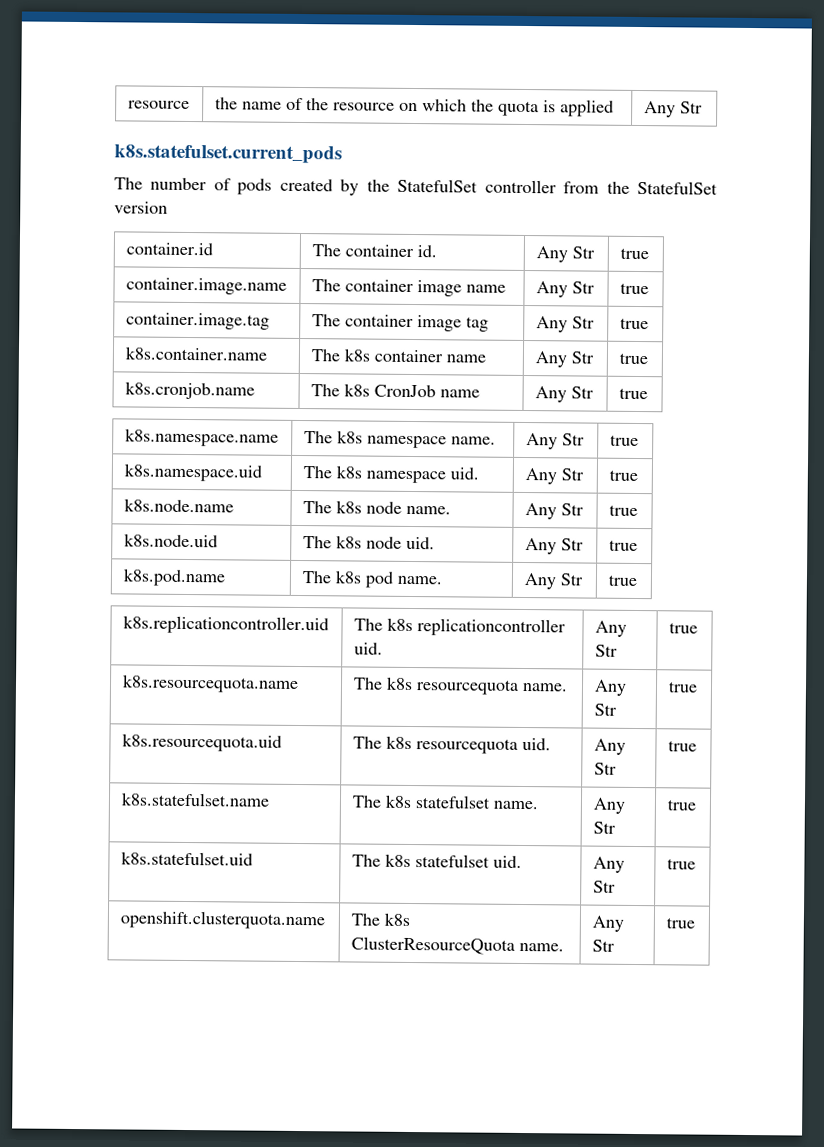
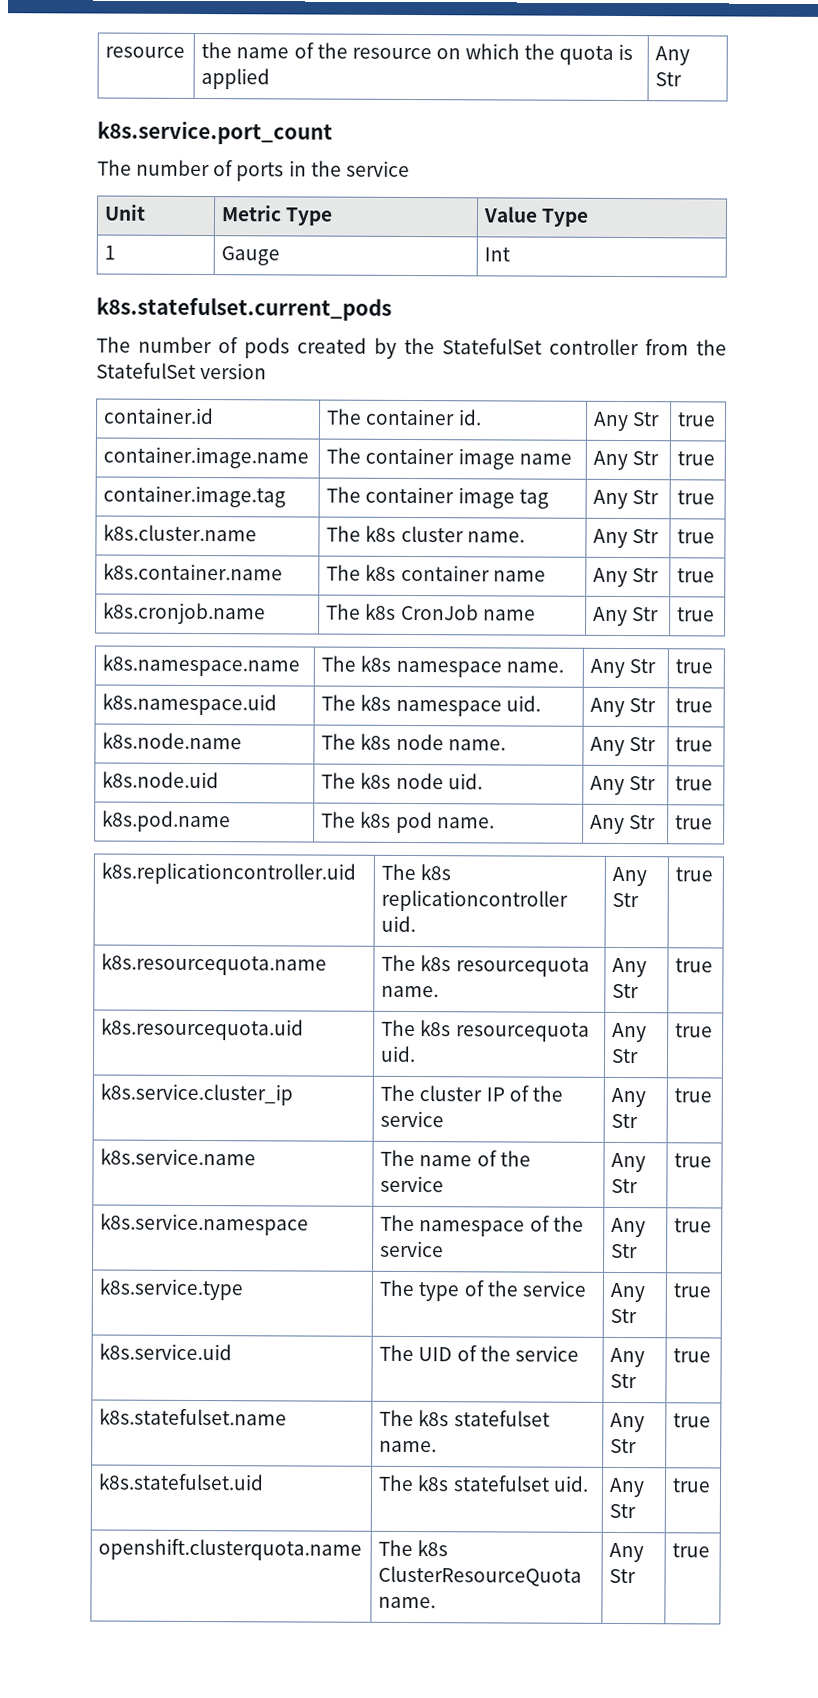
(703, 107) none -> [97,120,333,145] [97,159,410,182] [104,204,147,221] [221,205,334,226] [483,206,590,227] [104,245,117,260] [221,246,281,266] [484,247,511,262] // k8s.service.port_count // The number of ports in the service // Unit | Metric Type | Value Type // 1 | Gauge | Int
(649, 323) none -> [103,524,258,542] [326,525,525,543] [593,528,660,549] [677,529,716,544] // k8s.cluster.name | The k8s cluster name. | Any Str | true
(697, 746) none -> [100,1083,294,1106] [380,1084,563,1102] [380,1110,445,1128] [611,1087,647,1108] [611,1113,639,1129] [674,1088,713,1103] [100,1148,257,1166] [380,1149,531,1167] [380,1175,445,1193] [611,1152,647,1173] [611,1178,639,1194] [674,1153,713,1168] [100,1213,310,1236] [380,1214,584,1237] [380,1240,445,1258] [611,1217,647,1238] [611,1243,639,1259] [674,1218,713,1233] [99,1278,244,1301] [379,1279,586,1302] [610,1282,646,1303] [610,1308,638,1324] [673,1283,712,1298] [99,1343,233,1361] [379,1344,579,1362] [610,1347,646,1368] [610,1373,638,1389] [673,1348,712,1363] // k8s.service.cluster_ip | The cluster IP of the service | Any Str | true // k8s.service.name | The name of the service | Any Str | true // k8s.service.namespace | The namespace of the service | Any Str | true // k8s.service.type | The type of the service | Any Str | true // k8s.service.uid | The UID of the service | Any Str | true

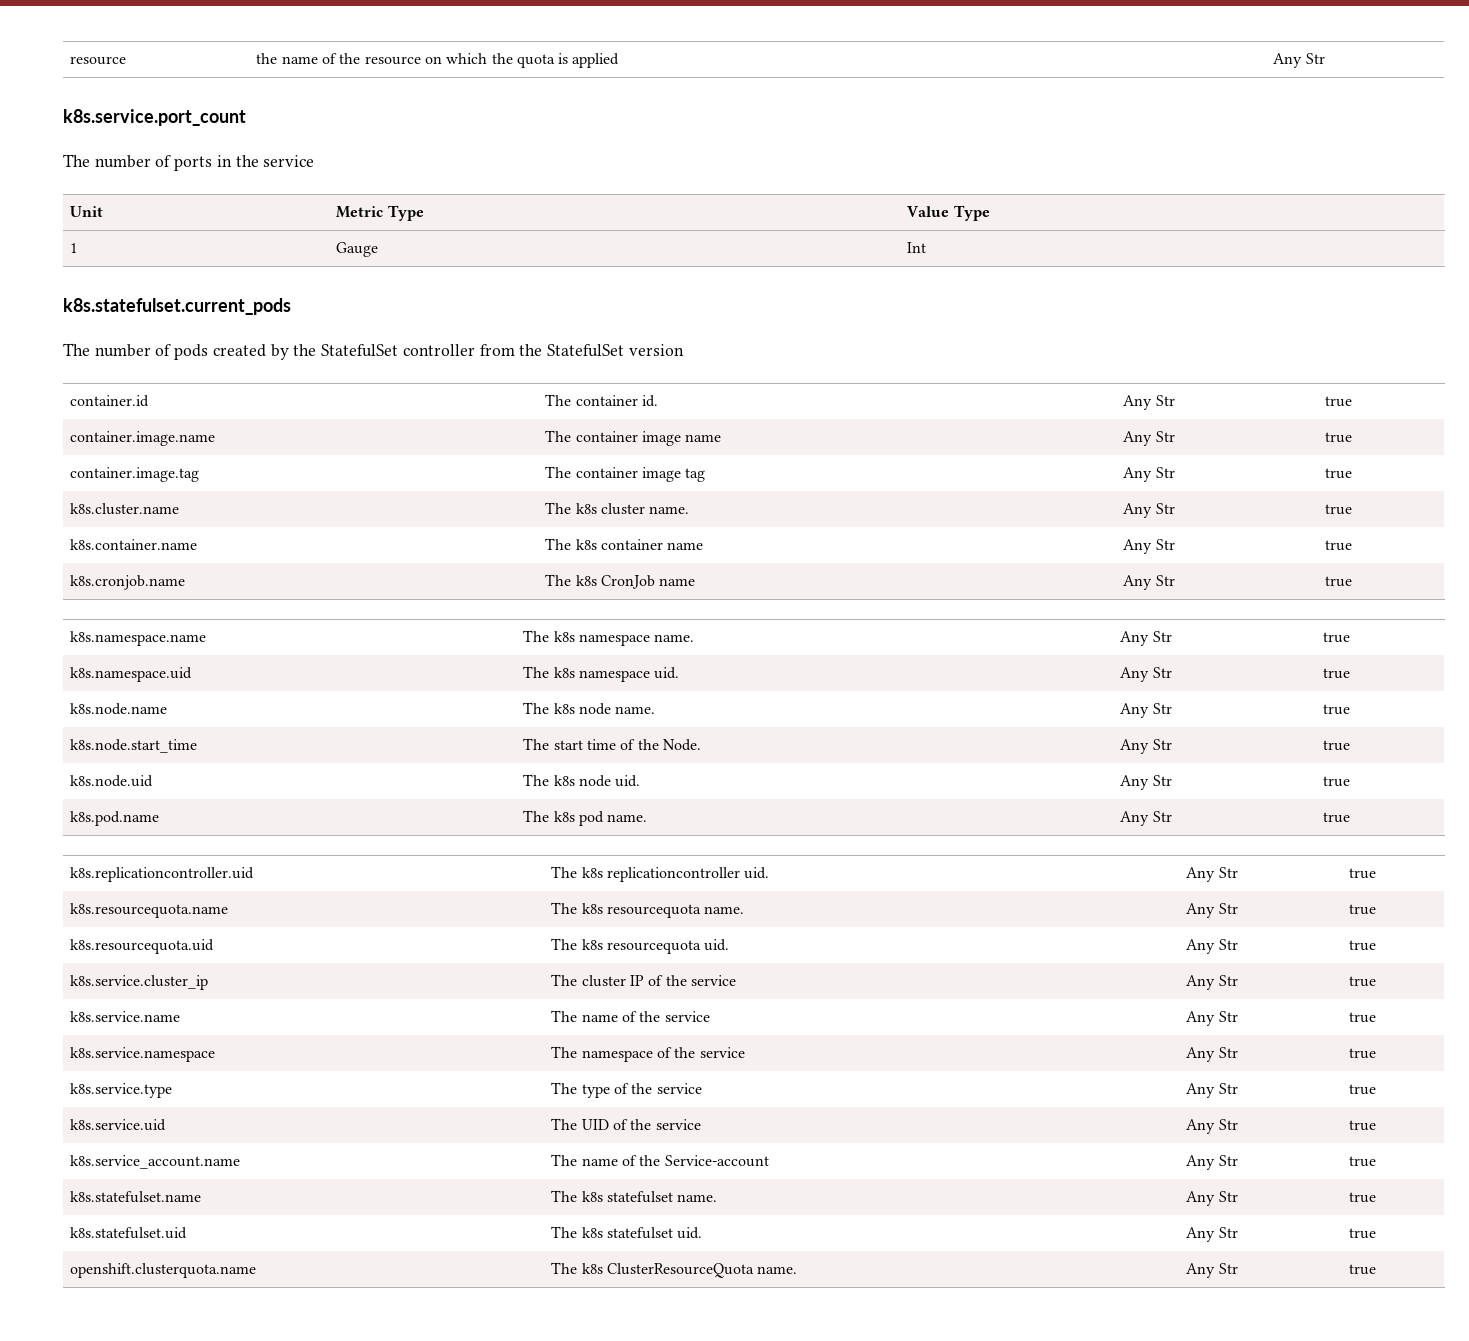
(714, 744) none -> [70,739,198,753] [523,738,701,751] [1120,739,1172,754] [1323,740,1351,751] // k8s.node.start_time | The start time of the Node. | Any Str | true
(712, 1355) none -> [70,1155,241,1169] [551,1154,769,1167] [1186,1155,1238,1170] [1349,1156,1377,1167] // k8s.service_account.name | The name of the Service-account | Any Str | true

